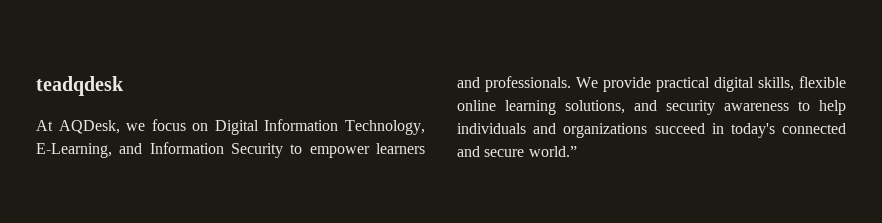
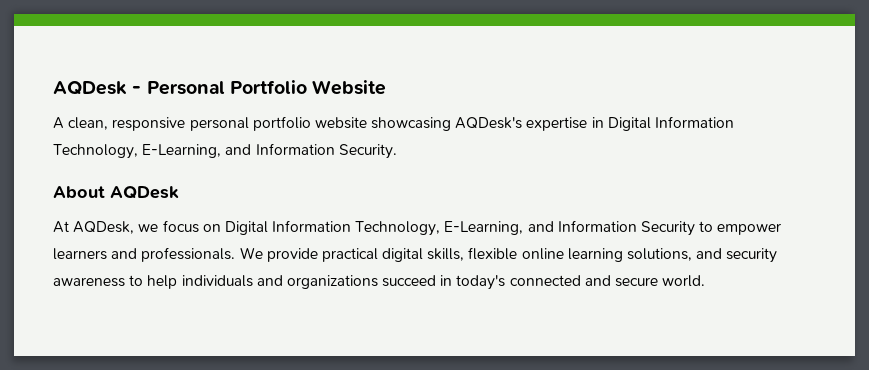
[36,76,124,96] teadqdesk -> [53,80,387,95] [53,116,735,131] [53,143,397,159] [53,186,179,199] AQDesk - Personal Portfolio Website // A clean, responsive personal portfolio website showcasing AQDesk's expertise in Digital Information Technology, E-Learning, and Information Security. // About AQDesk
[528,146,577,157] world.” -> [662,275,706,287] world.

